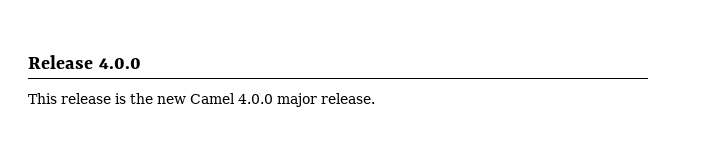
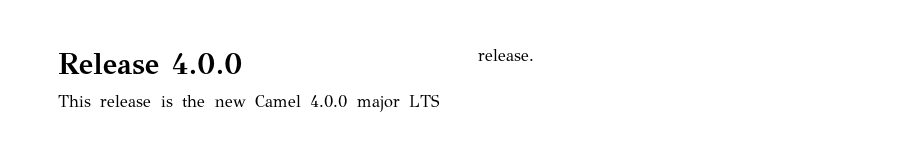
(317, 100) none -> [409,94,441,107] LTS

